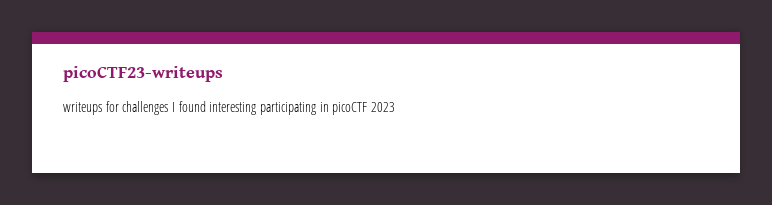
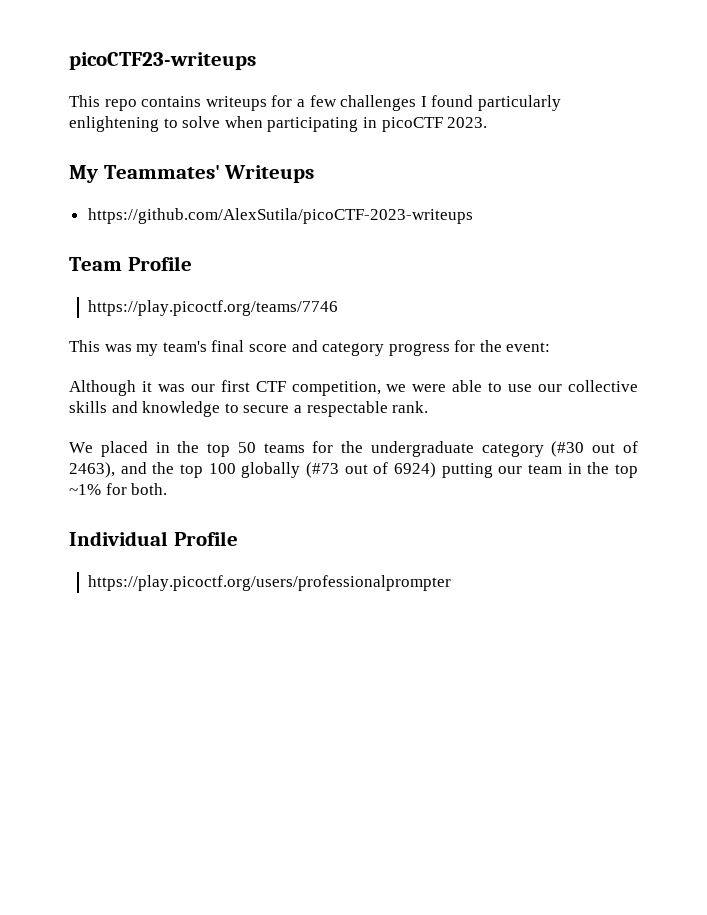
[63,101,395,115] writeups for challenges I found interesting participating in picoCTF 2023 -> [69,95,561,111] [69,116,488,132] [69,165,315,183] [87,208,473,224] [69,256,192,271] [88,300,339,316] [69,340,551,356] [69,380,638,396] [69,401,429,417] [69,441,638,457] [69,462,638,478] [69,483,168,495] [69,531,238,546] [88,575,452,591] This repo contains writeups for a few challenges I found particularly enlightening to solve when participating in picoCTF 2023. // My Teammates' Writeups // https://github.com/AlexSutila/picoCTF-2023-writeups // Team Profile // https://play.picoctf.org/teams/7746 // This was my team's final score and category progress for the event: // Although it was our first CTF competition, we were able to use our collective skills and knowledge to secure a respectable rank. // We placed in the top 50 teams for the undergraduate category (#30 out of 2463), and the top 100 globally (#73 out of 6924) putting our team in the top ~1% for both. // Individual Profile // https://play.picoctf.org/users/professionalprompter

